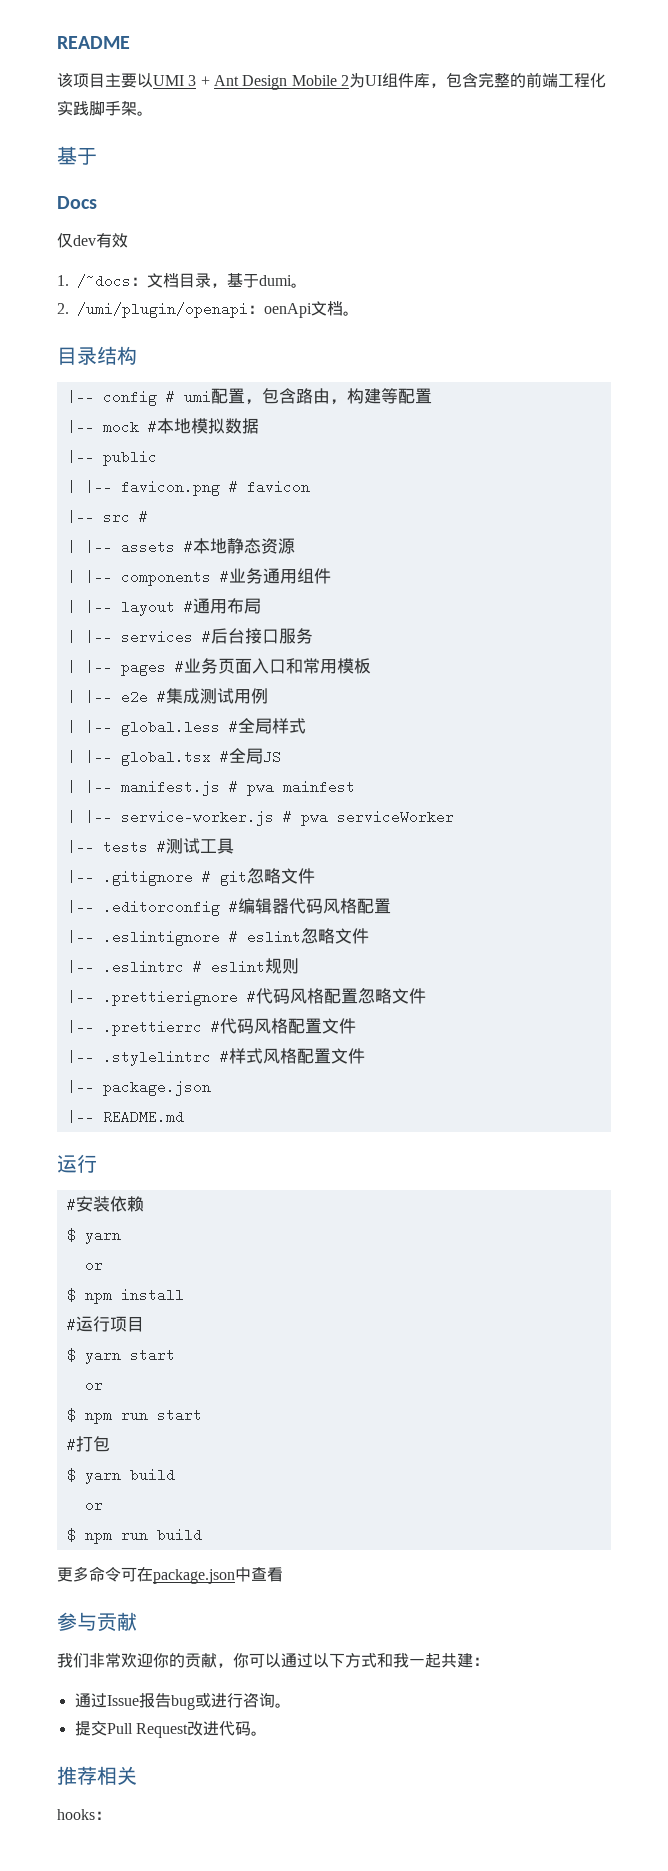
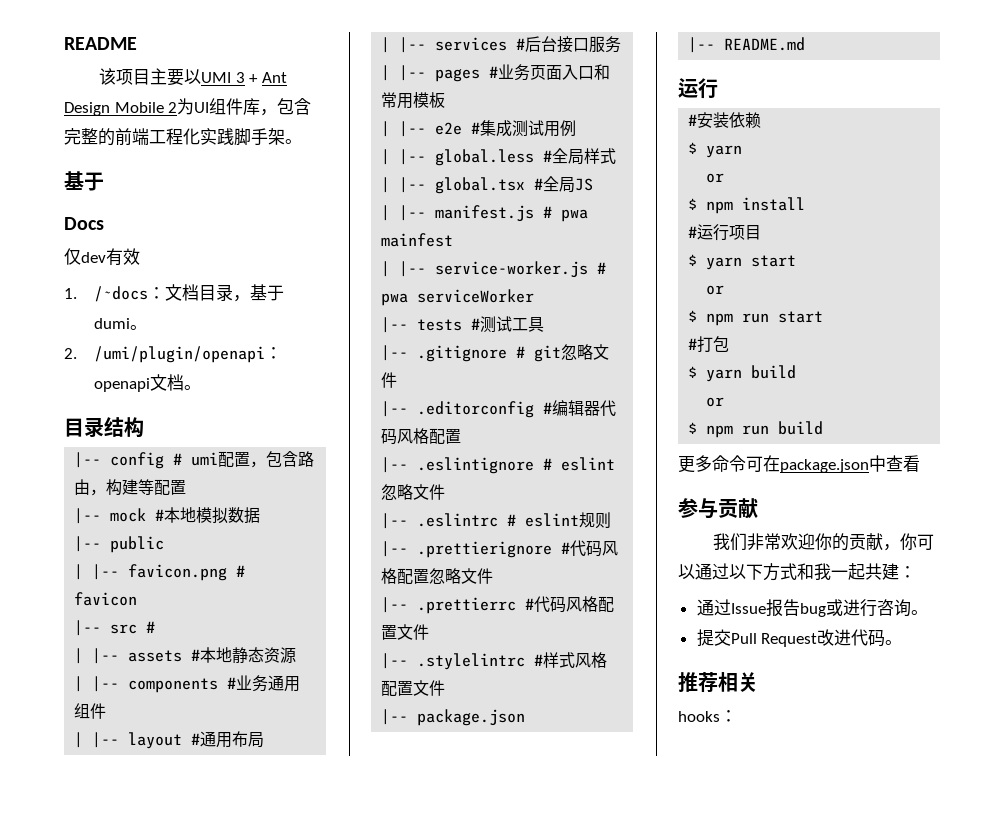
[264,303,312,318] oenApi -> [94,378,151,392] openapi

